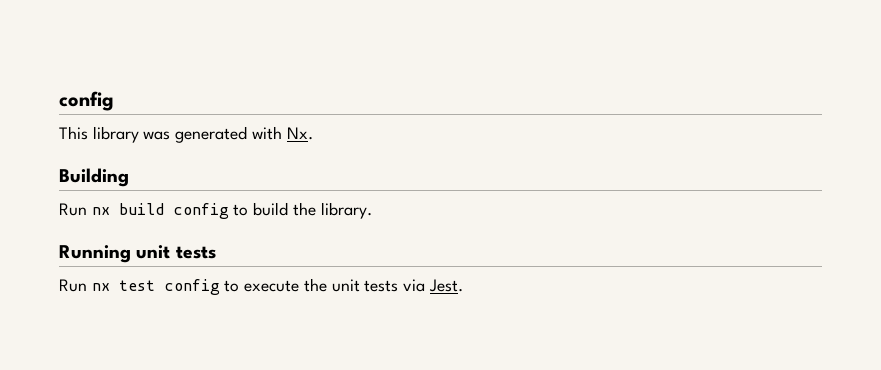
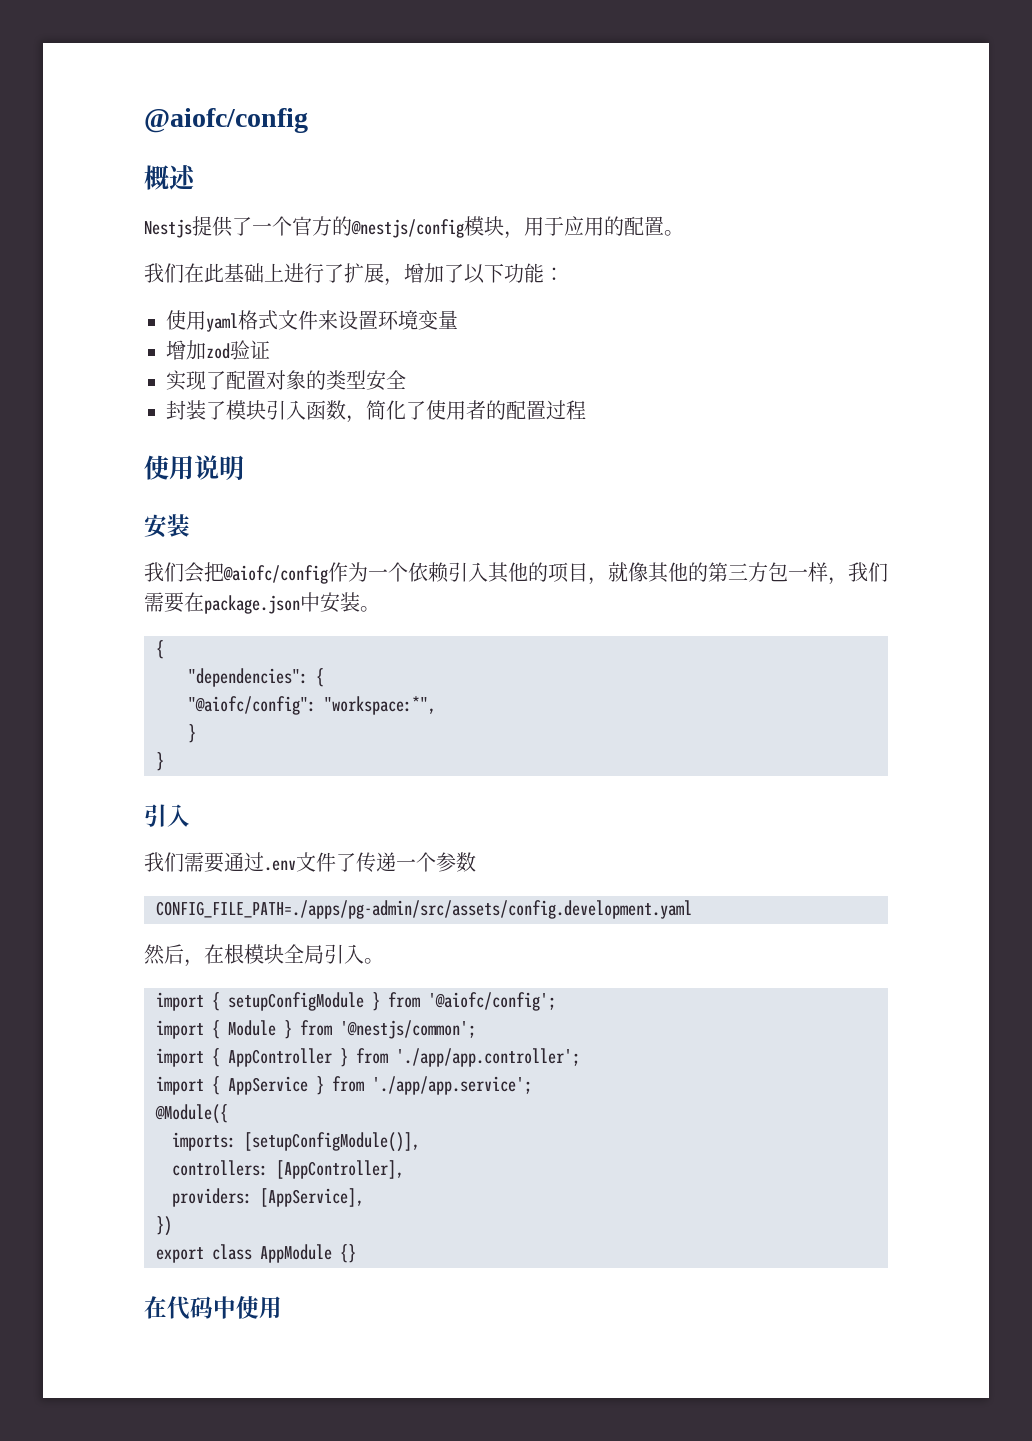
[59,91,114,111] [59,126,313,143] [59,168,129,187] [59,202,372,219] [59,245,216,263] [59,278,463,295] config // This library was generated with Nx. // Building // Run nx build config to build the library. // Running unit tests // Run nx test config to execute the unit tests via Jest. -> [144,108,308,133] [144,165,196,190] [144,216,684,239] [144,263,564,286] [166,310,458,332] [166,340,270,360] [166,370,406,391] [166,400,586,423] [144,455,244,480] [144,514,190,538] [144,562,888,585] [144,592,380,614] [156,640,164,659] [188,668,324,687] [188,696,436,715] [188,724,196,743] [156,752,164,771] [144,804,190,827] [144,852,476,873] [156,900,692,919] [144,944,384,967] [156,992,556,1011] [156,1020,476,1039] [156,1048,580,1067] [156,1076,532,1095] [155,1104,228,1124] [172,1132,420,1152] [172,1160,404,1179] [172,1188,364,1207] [156,1216,172,1236] [156,1244,356,1263] [144,1296,282,1320] @aiofc/config // 概述 // Nestjs提供了一个官方的@nestjs/config模块，用于应用的配置。 // 我们在此基础上进行了扩展，增加了以下功能： // 使用yaml格式文件来设置环境变量 // 增加zod验证 // 实现了配置对象的类型安全 // 封装了模块引入函数，简化了使用者的配置过程 // 使用说明 // 安装 // 我们会把@aiofc/config作为一个依赖引入其他的项目，就像其他的第三方包一样，我们需要在package.json中安装。 // { // "dependencies": { // "@aiofc/config": "workspace:*", // } // } // 引入 // 我们需要通过.env文件了传递一个参数 // CONFIG_FILE_PATH=./apps/pg-admin/src/assets/config.development.yaml // 然后，在根模块全局引入。 // import { setupConfigModule } from '@aiofc/config'; // import { Module } from '@nestjs/common'; // import { AppController } from './app/app.controller'; // import { AppService } from './app/app.service'; // @Module({ // imports: [setupConfigModule()], // controllers: [AppController], // providers: [AppService], // }) // export class AppModule {} // 在代码中使用

